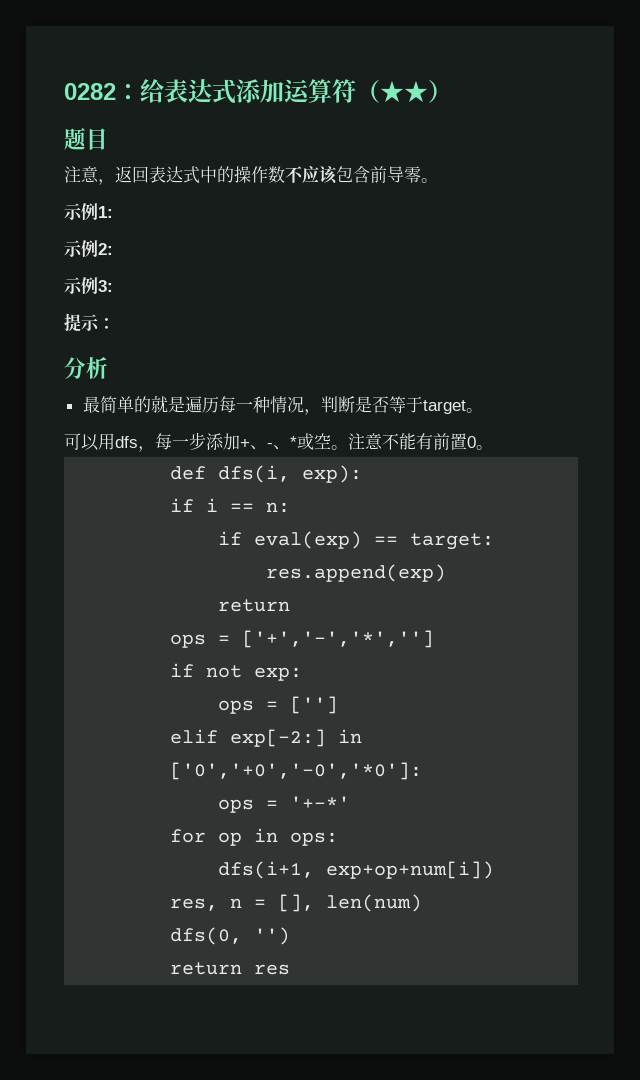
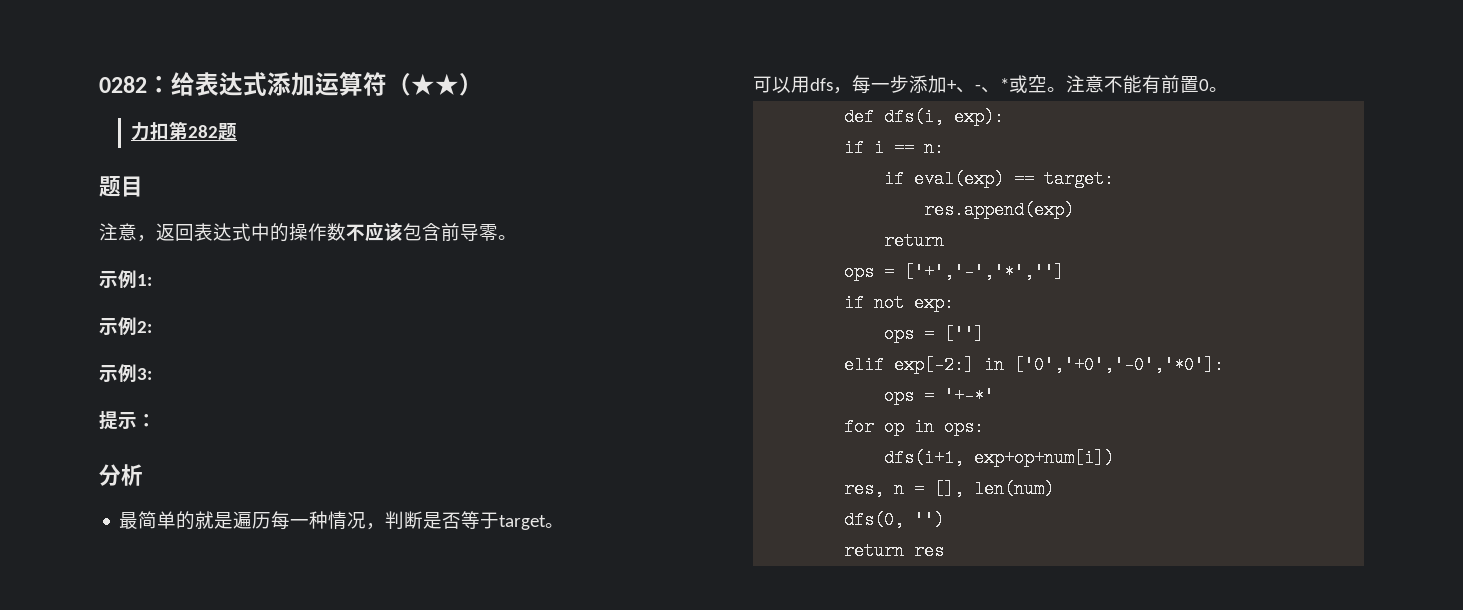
(452, 91) none -> [131,121,238,141] // 力扣第282题

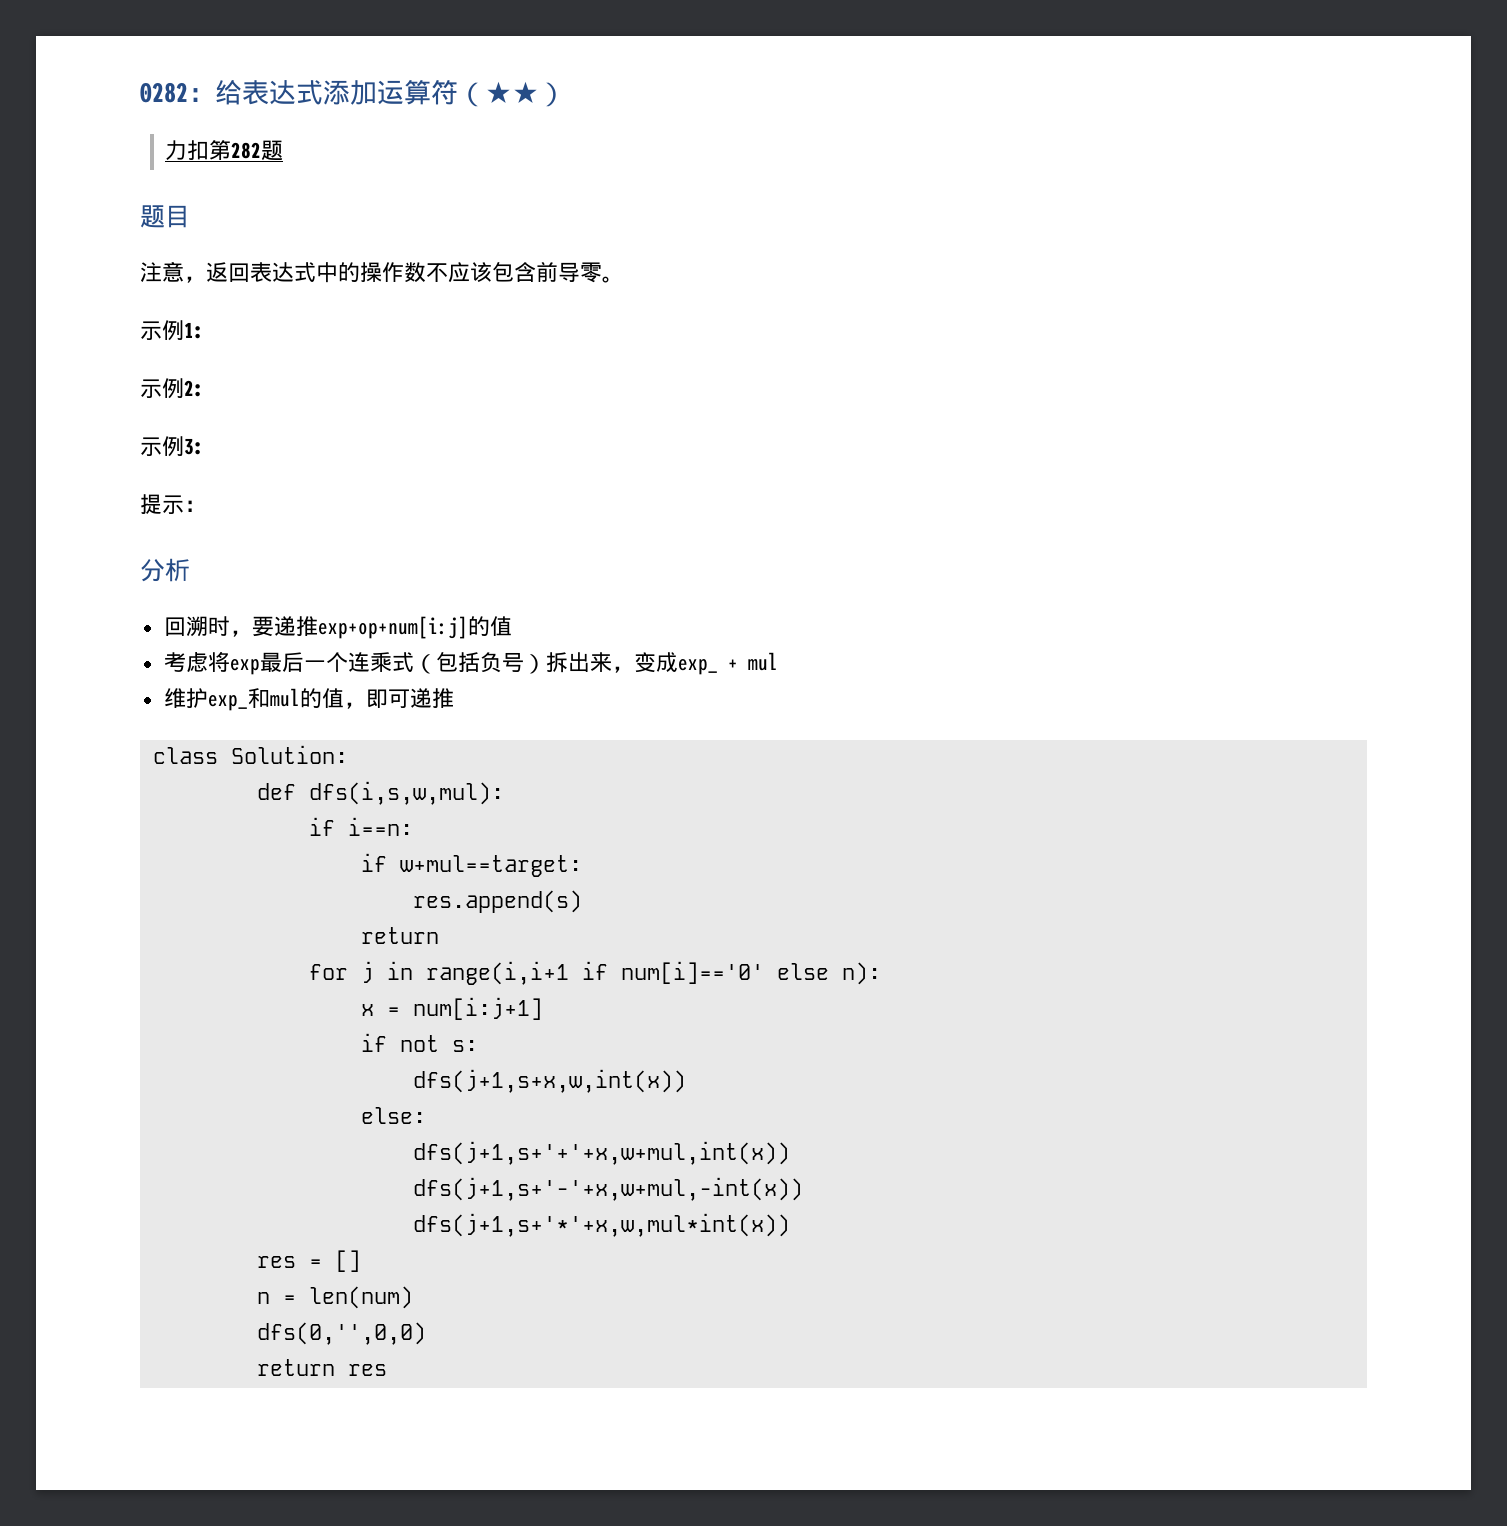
[119,511,565,530] [753,75,1228,94] 最简单的就是遍历每一种情况，判断是否等于target。 // 可以用dfs，每一步添加+、-、*或空。注意不能有前置0。 -> [163,616,512,639] [163,651,778,675] [163,688,454,711] [152,745,348,764] 回溯时，要递推exp+op+num[i:j]的值 // 考虑将exp最后一个连乘式（包括负号）拆出来，变成exp_ + mul // 维护exp_和mul的值，即可递推 // class Solution:
[884,108,1005,126] [844,139,945,157] [884,170,1115,188] [924,201,1075,219] [884,232,945,250] [844,263,1065,281] [844,294,955,312] [884,325,985,343] [844,356,1225,374] [884,387,995,405] [844,418,985,436] [884,449,1115,467] [844,480,885,498] dfs(i, exp): // if i == n: // if eval(exp) == target: // res.append(exp) // return // ops = ['+','-','*',''] // if not exp: // ops = [''] // elif exp[-2:] in ['0','+0','-0','*0']: // ops = '+-*' // for op in ops: // dfs(i+1, exp+op+num[i]) // res, -> [308,781,504,805] [308,817,413,836] [360,853,582,877] [412,890,582,913] [360,927,439,944] [308,961,881,985] [360,997,543,1020] [360,1033,478,1052] [412,1069,686,1093] [360,1107,426,1124] [412,1141,790,1165] [412,1177,803,1201] [412,1213,790,1237] [256,1250,361,1272] dfs(i,s,w,mul): // if i==n: // if w+mul==target: // res.append(s) // return // for j in range(i,i+1 if num[i]=='0' else n): // x = num[i:j+1] // if not s: // dfs(j+1,s+x,w,int(x)) // else: // dfs(j+1,s+'+'+x,w+mul,int(x)) // dfs(j+1,s+'-'+x,w+mul,-int(x)) // dfs(j+1,s+'*'+x,w,mul*int(x)) // res = [] //
[934,480,965,498] [], -> (296, 1299) none
[844,511,945,529] dfs(0, '') -> [256,1322,426,1345] dfs(0,'',0,0)

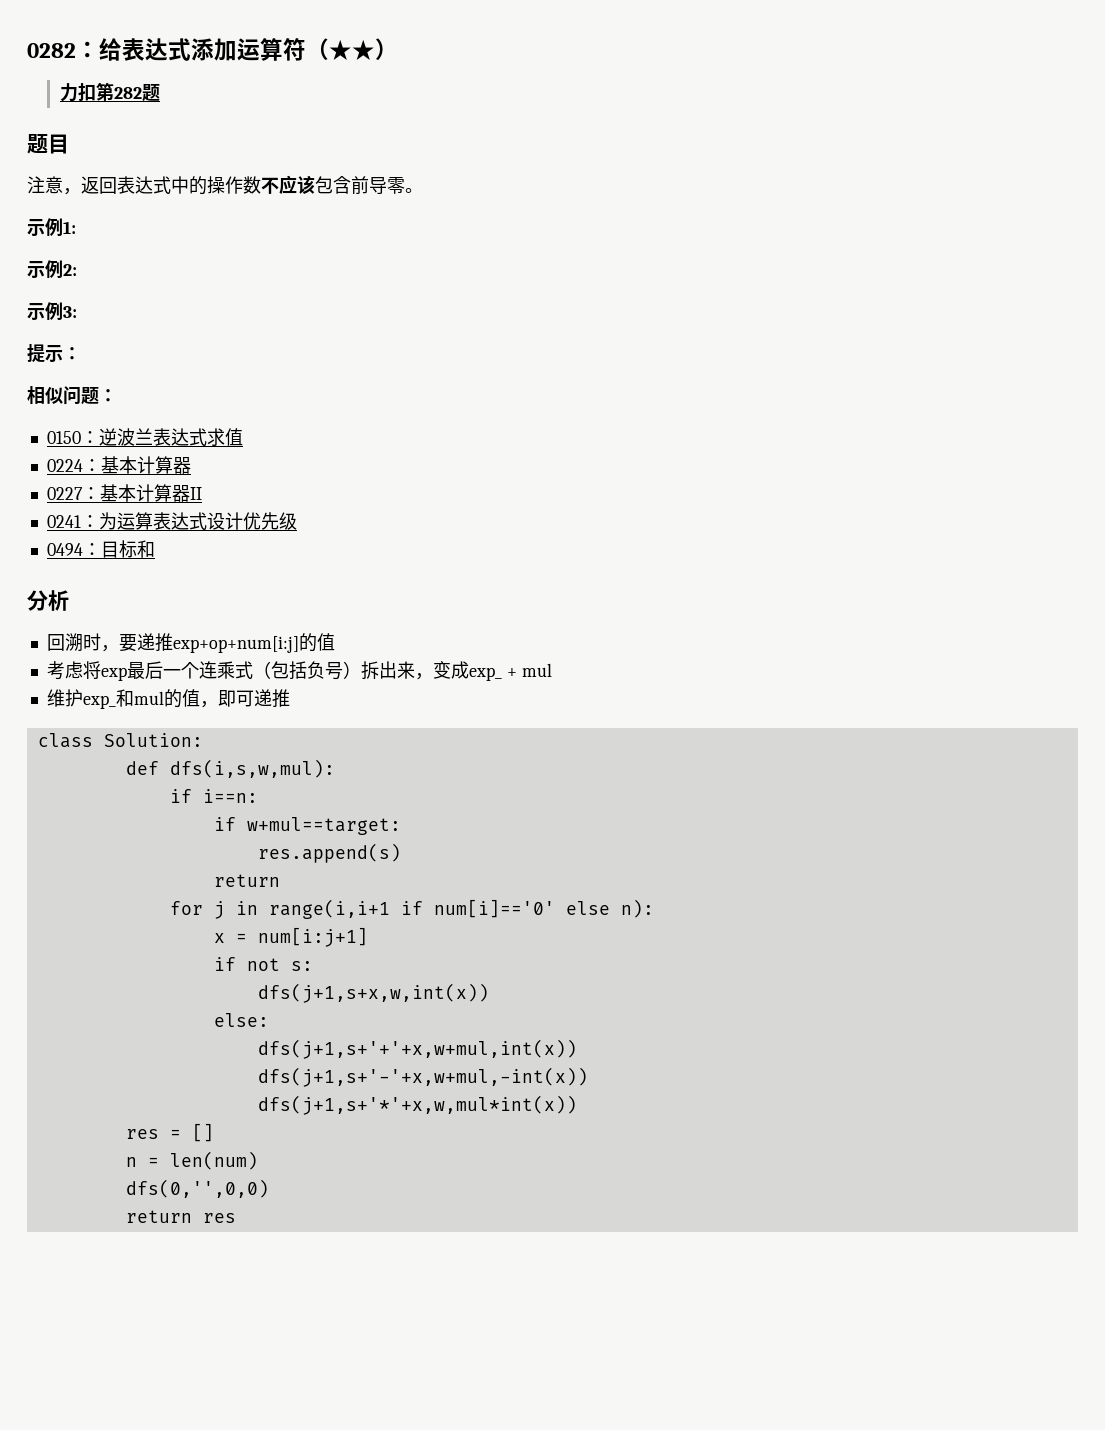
(206, 506) none -> [27,386,117,405] [46,428,243,446] [46,456,191,474] [46,484,202,502] [46,512,297,530] [46,540,155,558] // 相似问题： // 0150：逆波兰表达式求值 // 0224：基本计算器 // 0227：基本计算器II // 0241：为运算表达式设计优先级 // 0494：目标和

